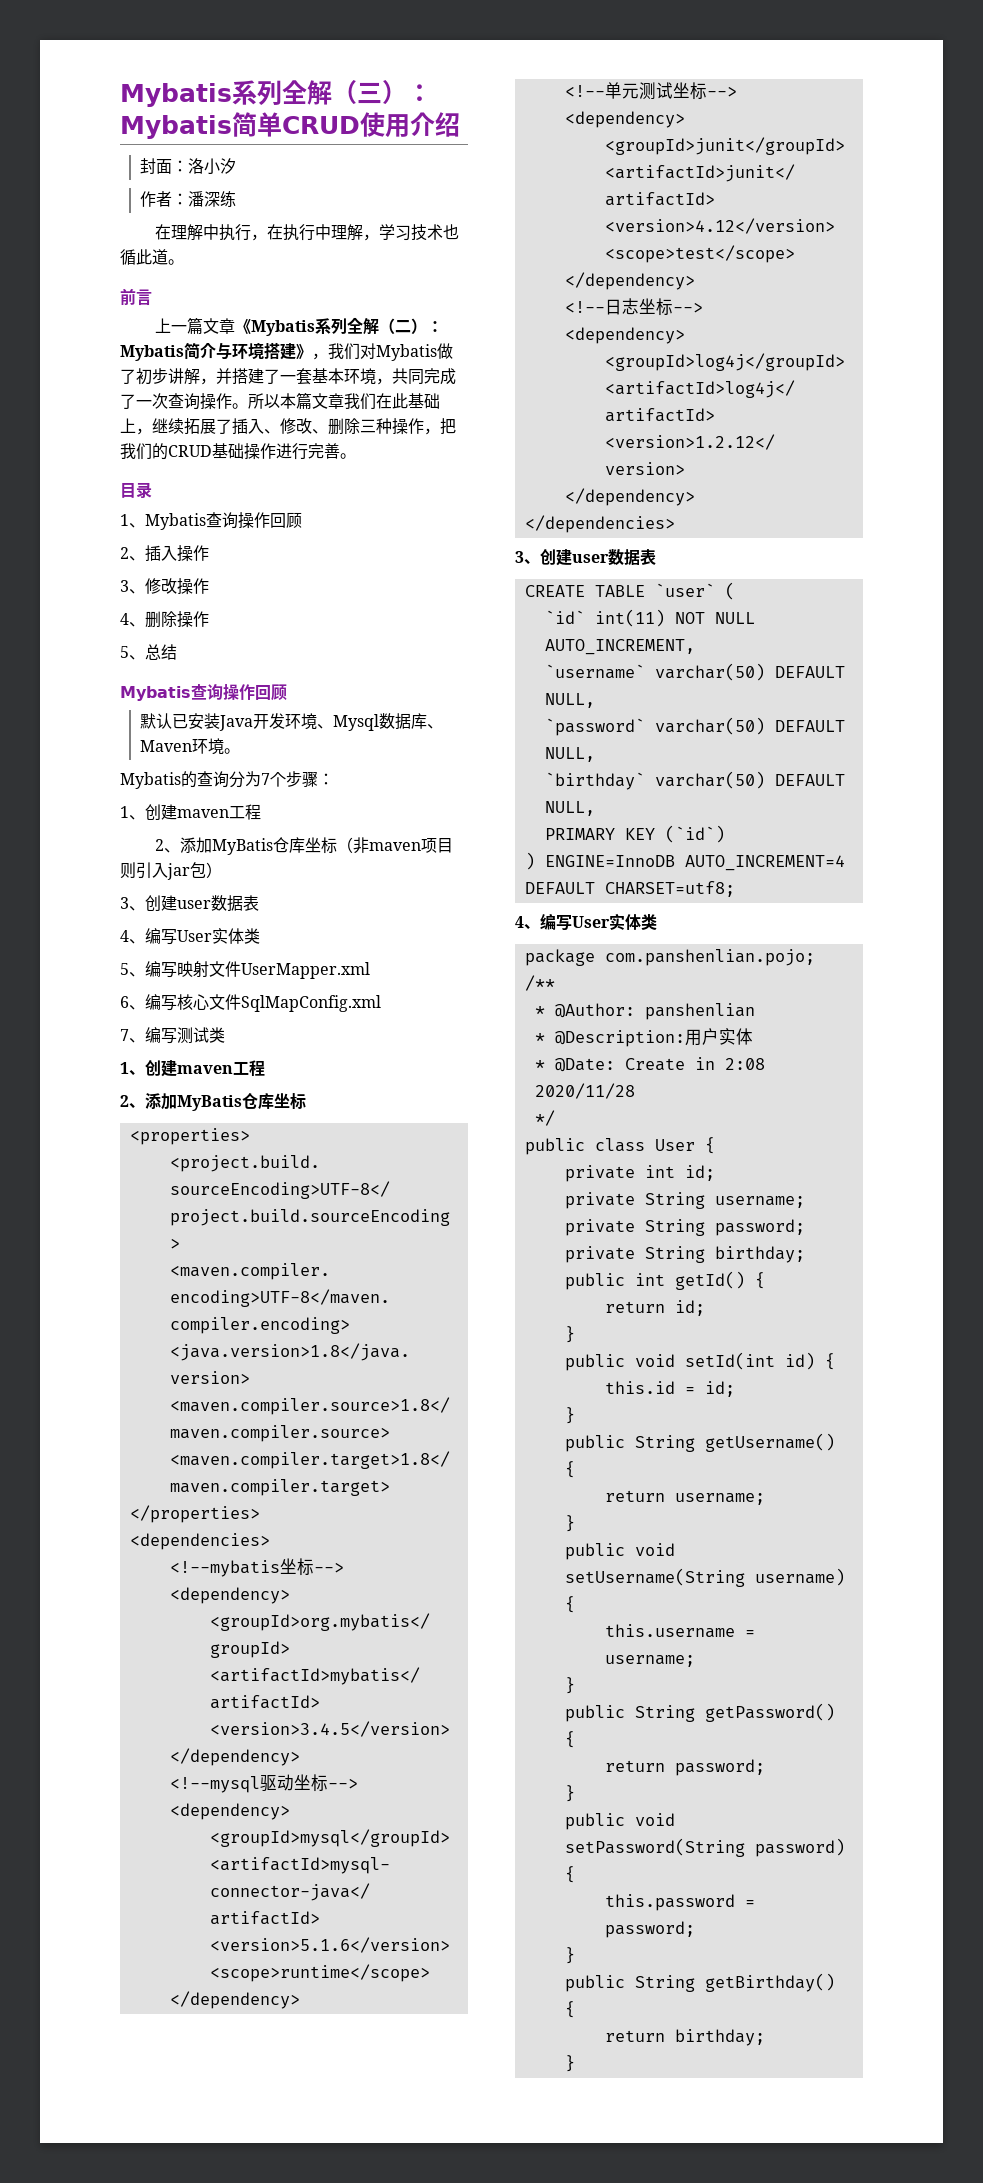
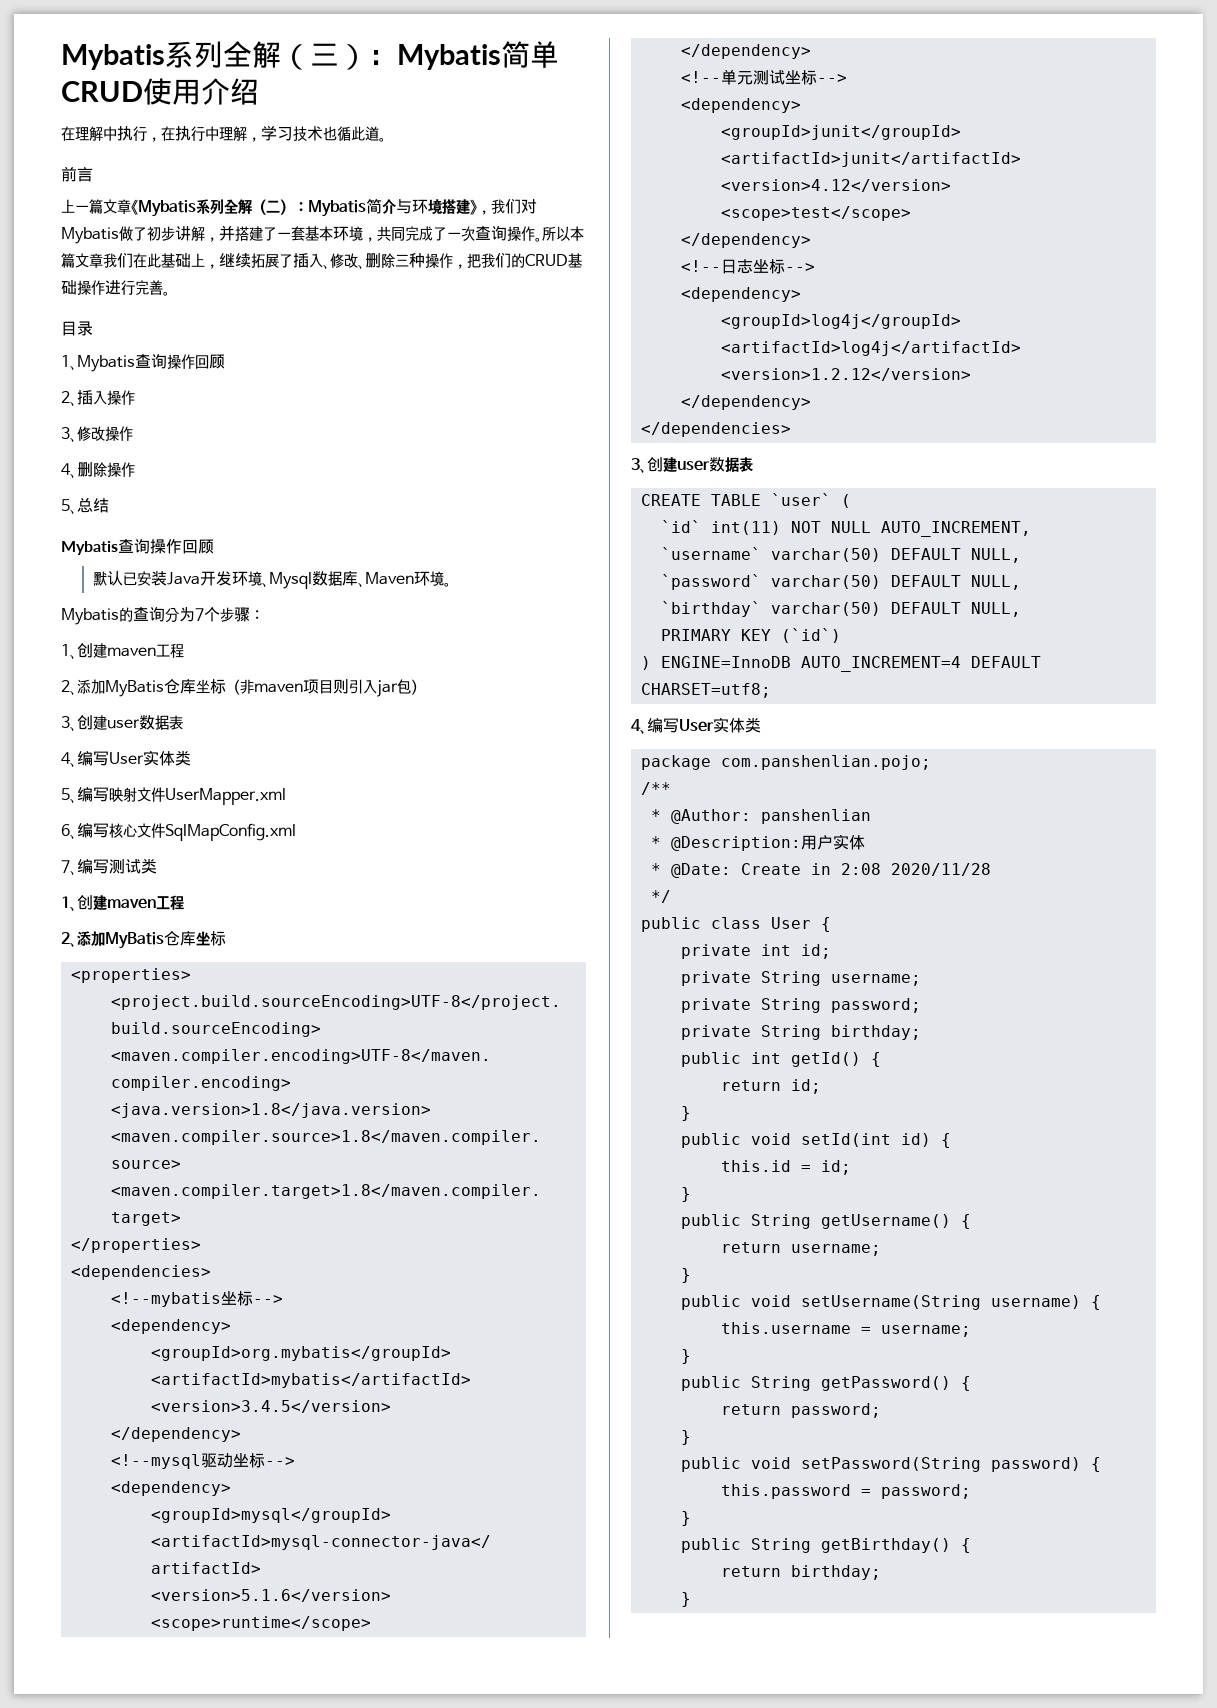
[139,158,236,175] [139,191,236,207] // 封面：洛小汐 // 作者：潘深练 -> (259, 91) none

